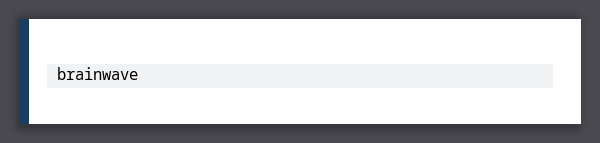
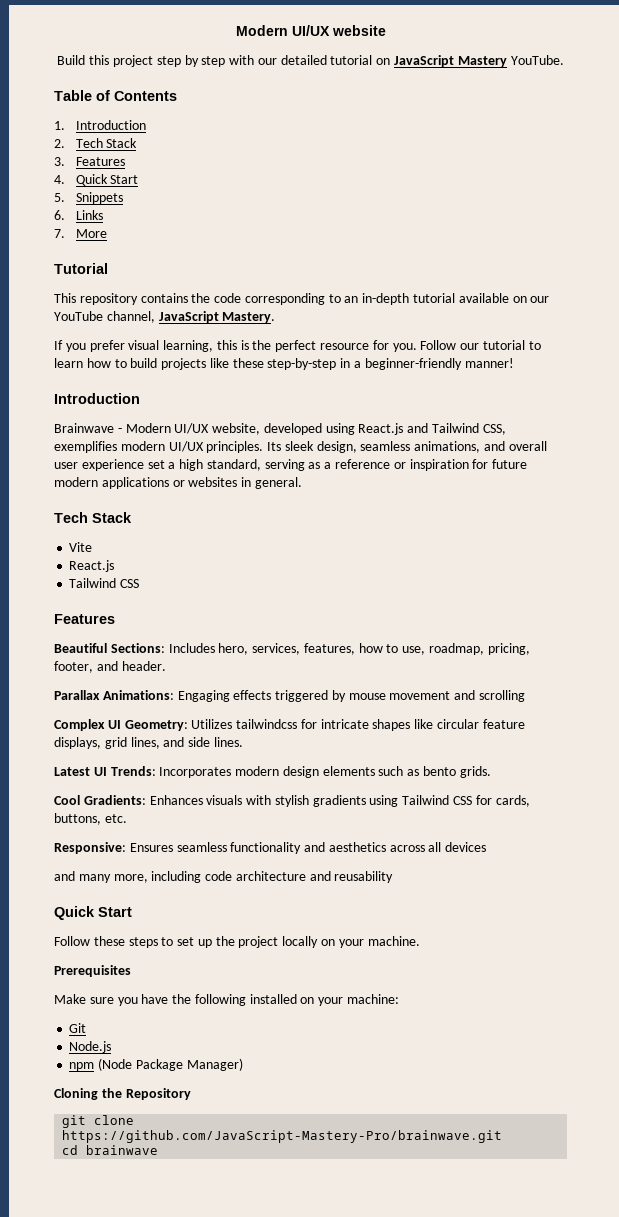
(56, 73) none -> [235,25,386,36] [57,55,564,67] [54,90,177,101] [54,120,146,130] [54,138,138,148] [54,157,125,166] [54,174,139,186] [54,192,123,204] [54,210,103,220] [54,229,107,238] [54,263,108,274] [54,293,550,305] [54,311,276,323] [54,340,541,352] [54,358,514,370] [54,393,140,404] [54,423,506,435] [54,441,547,453] [54,459,528,471] [54,477,302,489] [54,512,132,523] [69,542,93,552] [69,560,115,572] [69,578,140,588] [54,614,115,624] [54,643,530,655] [54,661,166,673] [54,690,526,702] [54,719,525,731] [54,737,243,749] [54,766,491,778] [54,795,530,807] [54,813,127,825] [54,842,487,854] [54,871,394,883] [54,906,132,920] [54,936,420,948] [54,965,131,977] [54,994,400,1006] [69,1023,87,1033] [69,1041,112,1053] [69,1058,243,1071] [54,1088,191,1100] [62,1115,135,1128] [62,1130,503,1143] [62,1145,79,1155] Modern UI/UX website // Build this project step by step with our detailed tutorial on JavaScript Mastery YouTube. // Table of Contents // 1. Introduction // 2. Tech Stack // 3. Features // 4. Quick Start // 5. Snippets // 6. Links // 7. More // Tutorial // This repository contains the code corresponding to an in-depth tutorial available on our YouTube channel, JavaScript Mastery. // If you prefer visual learning, this is the perfect resource for you. Follow our tutorial to learn how to build projects like these step-by-step in a beginner-friendly manner! // Introduction // Brainwave - Modern UI/UX website, developed using React.js and Tailwind CSS, exemplifies modern UI/UX principles. Its sleek design, seamless animations, and overall user experience set a high standard, serving as a reference or inspiration for future modern applications or websites in general. // Tech Stack // Vite // React.js // Tailwind CSS // Features // Beautiful Sections: Includes hero, services, features, how to use, roadmap, pricing, footer, and header. // Parallax Animations: Engaging effects triggered by mouse movement and scrolling // Complex UI Geometry: Utilizes tailwindcss for intricate shapes like circular feature displays, grid lines, and side lines. // Latest UI Trends: Incorporates modern design elements such as bento grids. // Cool Gradients: Enhances visuals with stylish gradients using Tailwind CSS for cards, buttons, etc. // Responsive: Ensures seamless functionality and aesthetics across all devices // and many more, including code architecture and reusability // Quick Start // Follow these steps to set up the project locally on your machine. // Prerequisites // Make sure you have the following installed on your machine: // Git // Node.js // npm (Node Package Manager) // Cloning the Repository // git clone https://github.com/JavaScript-Mastery-Pro/brainwave.git // cd

